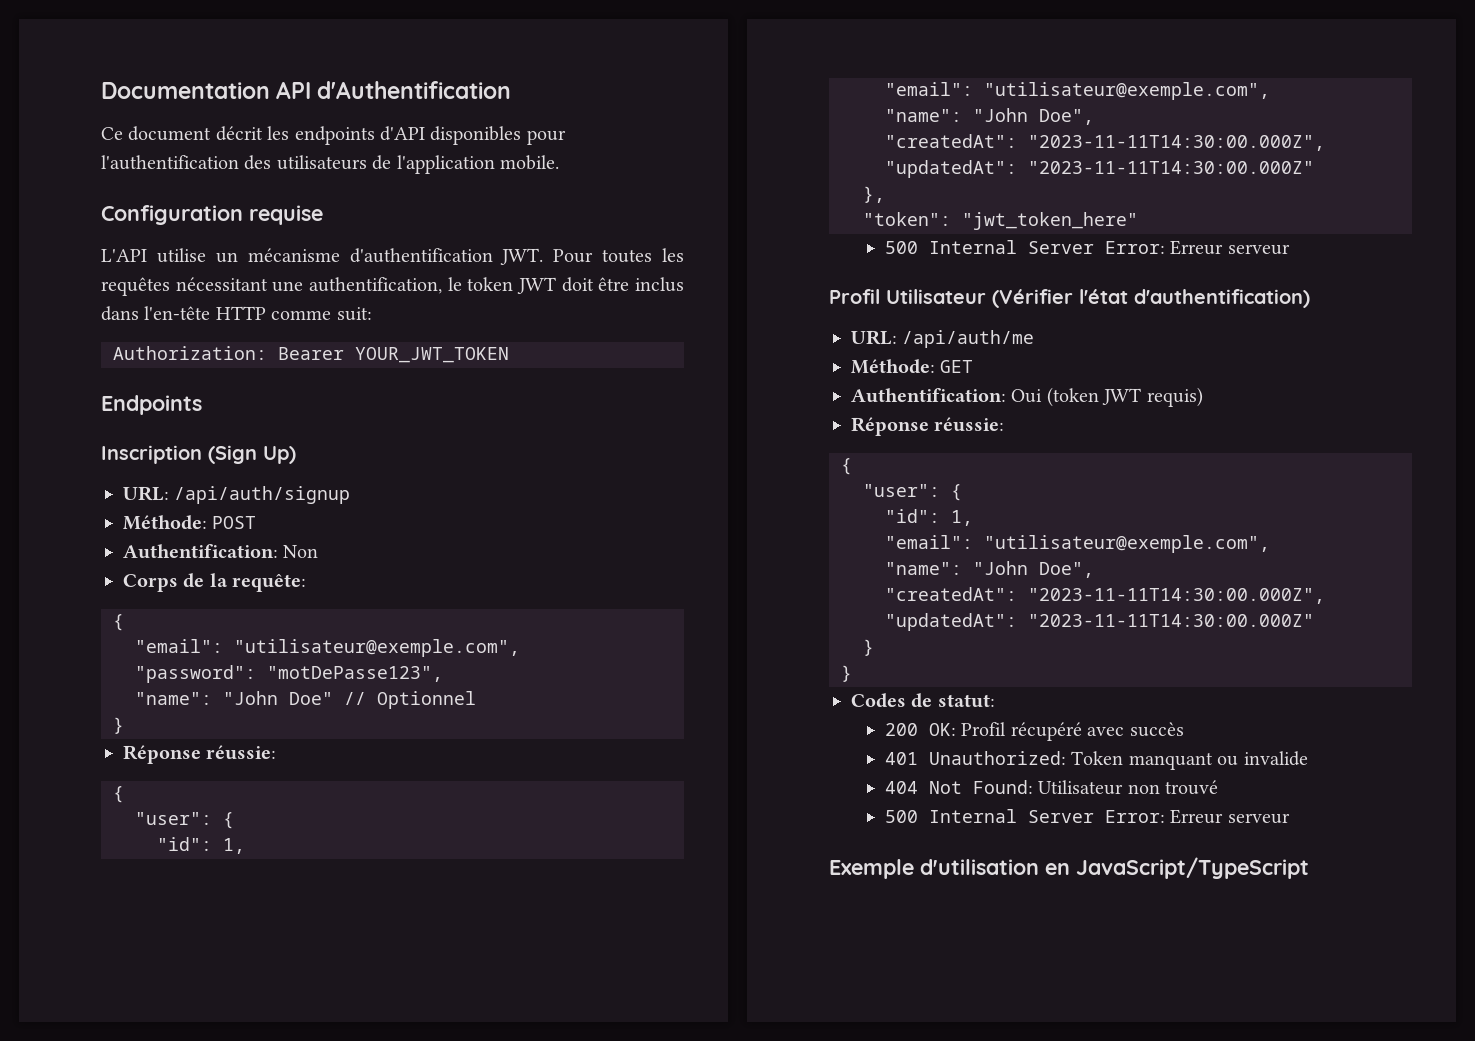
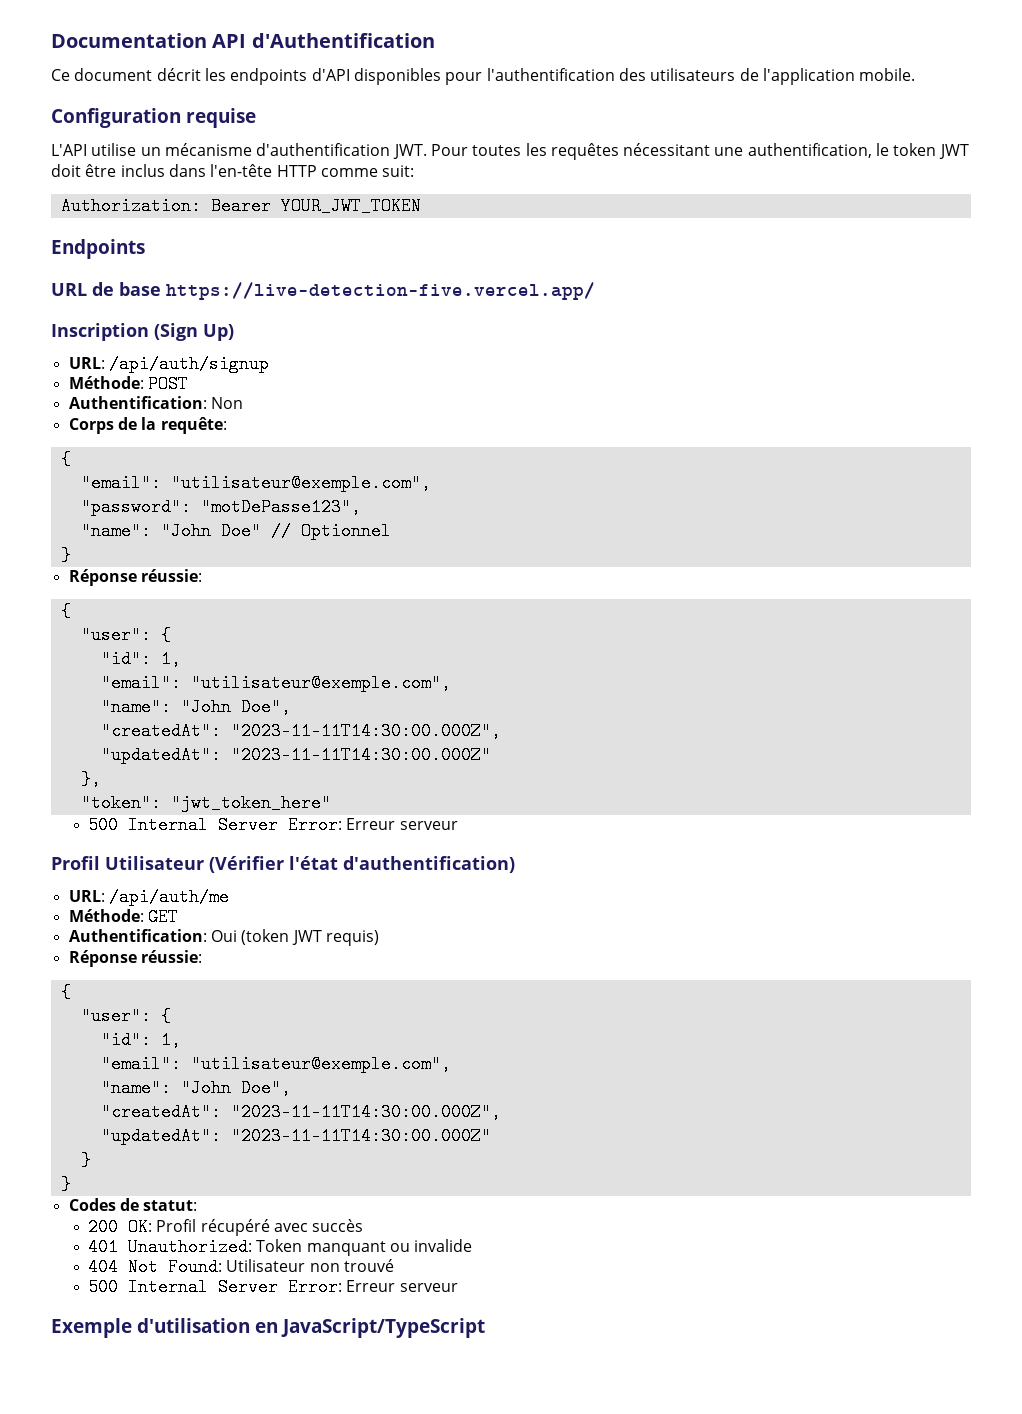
(202, 405) none -> [51,282,595,300] // URL de base https://live-detection-five.vercel.app/

